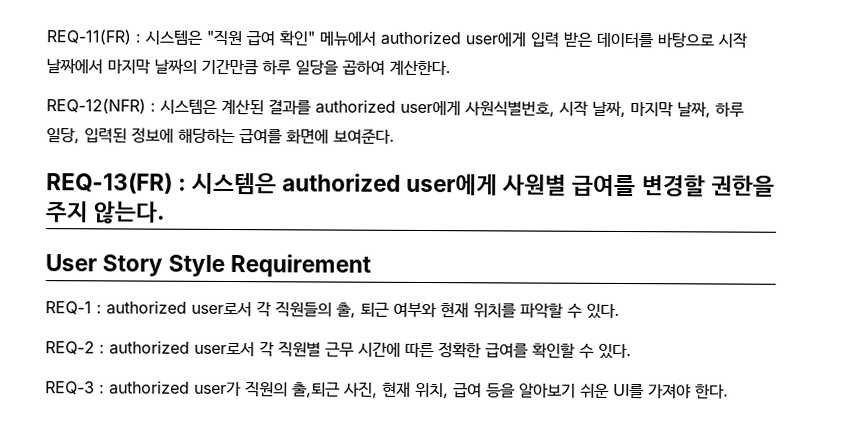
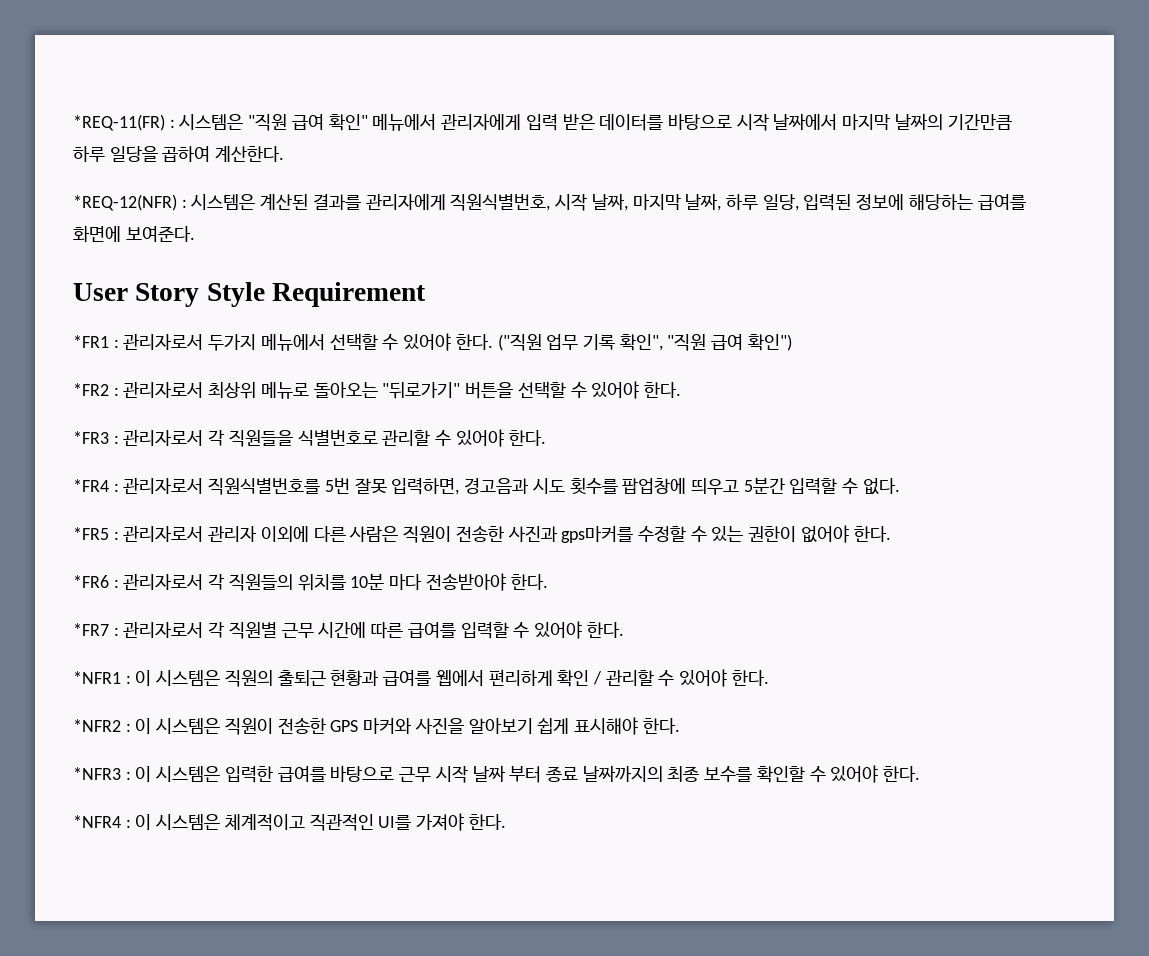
[46,29,131,45] REQ-11(FR) -> [73,114,165,131] *REQ-11(FR)
[380,30,526,47] authorized user에게 -> [441,114,522,130] 관리자에게
[46,98,146,114] REQ-12(NFR) -> [73,194,177,211] *REQ-12(NFR)
[315,99,555,117] authorized user에게 사원식별번호, -> [365,194,551,211] 관리자에게 직원식별번호,
[46,172,775,197] [45,201,167,224] [45,254,372,278] [45,300,620,319] [45,340,255,357] REQ-13(FR) : 시스템은 authorized user에게 사원별 급여를 변경할 권한을 주지 않는다. // User Story Style Requirement // REQ-1 : authorized user로서 각 직원들의 출, 퇴근 여부와 현재 위치를 파악할 수 있다. // REQ-2 : authorized user로서 -> [73,282,427,307] [73,333,792,351] [73,381,681,399] [73,429,546,447] [73,477,900,495] [73,525,891,543] [73,573,548,591] [73,622,204,638] User Story Style Requirement // *FR1 : 관리자로서 두가지 메뉴에서 선택할 수 있어야 한다. ("직원 업무 기록 확인", "직원 급여 확인") // *FR2 : 관리자로서 최상위 메뉴로 돌아오는 "뒤로가기" 버튼을 선택할 수 있어야 한다. // *FR3 : 관리자로서 각 직원들을 식별번호로 관리할 수 있어야 한다. // *FR4 : 관리자로서 직원식별번호를 5번 잘못 입력하면, 경고음과 시도 횟수를 팝업창에 띄우고 5분간 입력할 수 없다. // *FR5 : 관리자로서 관리자 이외에 다른 사람은 직원이 전송한 사진과 gps마커를 수정할 수 있는 권한이 없어야 한다. // *FR6 : 관리자로서 각 직원들의 위치를 10분 마다 전송받아야 한다. // *FR7 : 관리자로서
[438,342,632,360] [45,380,610,399] 정확한 급여를 확인할 수 있다. // REQ-3 : authorized user가 직원의 출,퇴근 사진, 현재 위치, 급여 등을 알아보기 쉬운 -> [407,621,624,639] [73,669,769,687] [73,717,680,735] [73,765,921,783] [73,813,374,831] 급여를 입력할 수 있어야 한다. // *NFR1 : 이 시스템은 직원의 출퇴근 현황과 급여를 웹에서 편리하게 확인 / 관리할 수 있어야 한다. // *NFR2 : 이 시스템은 직원이 전송한 GPS 마커와 사진을 알아보기 쉽게 표시해야 한다. // *NFR3 : 이 시스템은 입력한 급여를 바탕으로 근무 시작 날짜 부터 종료 날짜까지의 최종 보수를 확인할 수 있어야 한다. // *NFR4 : 이 시스템은 체계적이고 직관적인

